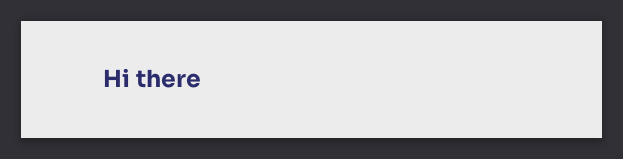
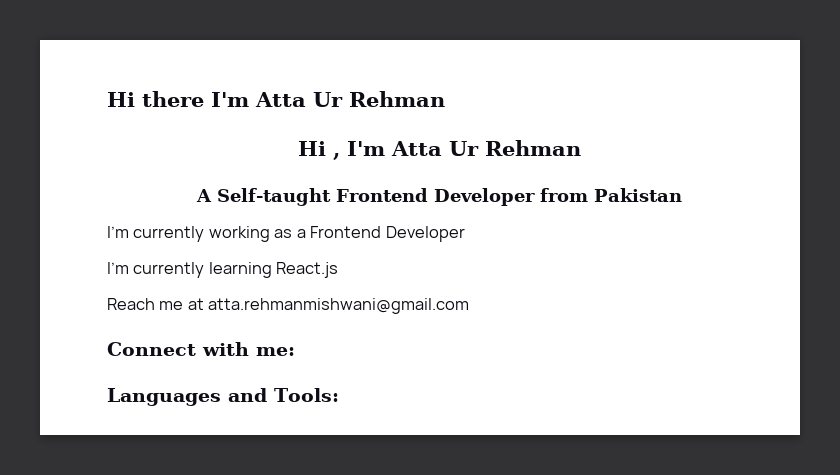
(202, 78) none -> [211,91,445,107] [297,140,581,160] [195,188,682,206] [107,226,465,242] [107,262,339,278] [107,298,470,314] [107,342,295,356] [107,388,339,406] I'm Atta Ur Rehman // Hi , I'm Atta Ur Rehman // A Self-taught Frontend Developer from Pakistan // I’m currently working as a Frontend Developer // I’m currently learning React.js // Reach me at atta.rehmanmishwani@gmail.com // Connect with me: // Languages and Tools:

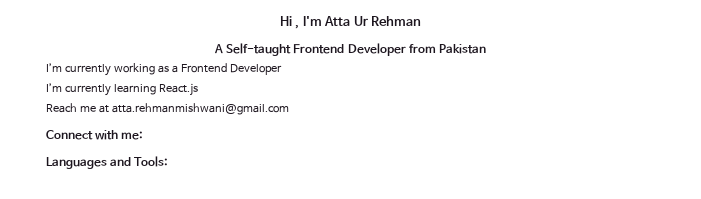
[107,91,445,107] [297,141,326,156] Hi there I'm Atta Ur Rehman // Hi -> [280,16,293,26] Hi

